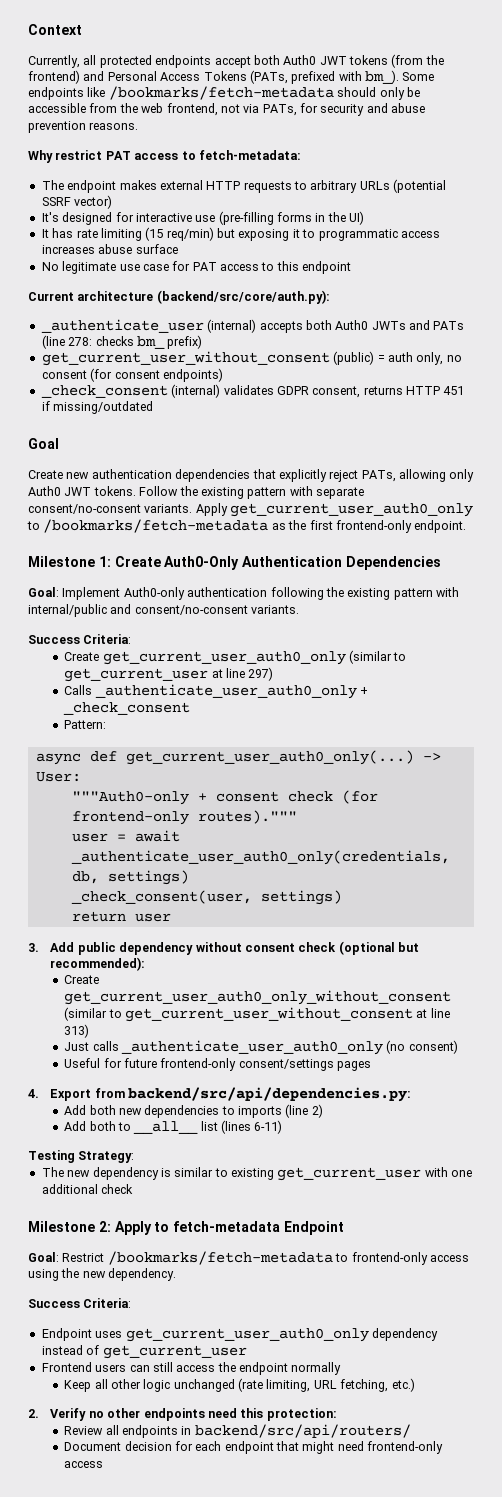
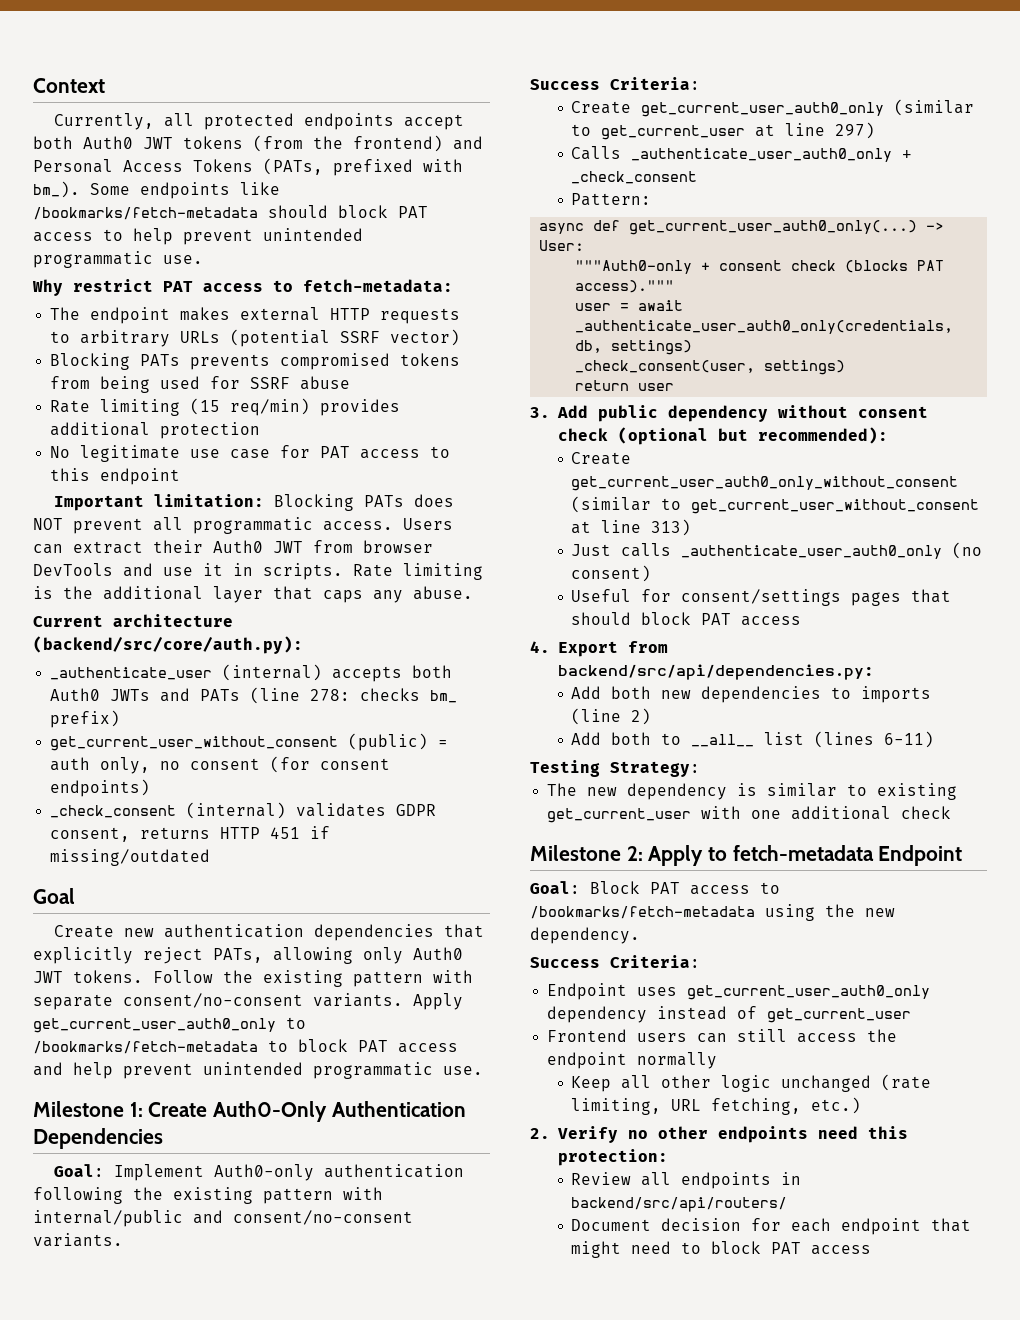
[379,87,420,100] [28,103,426,116] [28,121,139,133] only be accessible from the web frontend, not via PATs, for security and abuse prevention reasons. -> [338,205,428,218] [33,228,363,245] [33,251,203,268] block PAT access to help prevent unintended programmatic use.
[41,211,365,225] [41,227,440,241] [41,244,178,254] It's designed for interactive use (pre-filling forms in the UI) // It has rate limiting (15 req/min) but exposing it to programmatic access increases abuse surface -> [50,353,461,370] [50,376,351,393] [50,398,401,416] [50,422,261,439] Blocking PATs prevents compromised tokens from being used for SSRF abuse // Rate limiting (15 req/min) provides additional protection
(352, 267) none -> [54,494,455,511] [33,517,453,534] [33,540,433,554] [33,563,483,580] [33,586,473,603] // Important limitation: Blocking PATs does NOT prevent all programmatic access. Users can extract their Auth0 JWT from browser DevTools and use it in scripts. Rate limiting is the additional layer that caps any abuse.
[271,520,467,533] as the first frontend-only endpoint. -> [268,1039,458,1053] [33,1062,483,1079] to block PAT access and help prevent unintended programmatic use.
[341,790,378,804] [71,810,297,825] (for frontend-only routes).""" -> [845,260,945,273] [575,280,675,293] (blocks PAT access)."""
[123,1058,237,1071] future frontend-only -> (672, 595) none
(372, 1066) none -> [911,589,952,603] [571,612,802,626] that should block PAT access
[62,1251,469,1265] Restrict /bookmarks/fetch-metadata to frontend-only access -> [590,881,780,895] [530,906,755,919] Block PAT access to /bookmarks/fetch-metadata
[367,1441,444,1454] frontend-only -> [681,1241,802,1254] to block PAT

